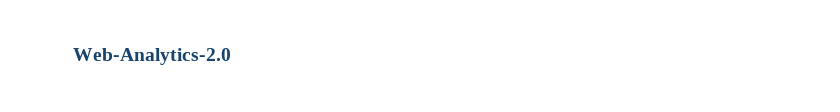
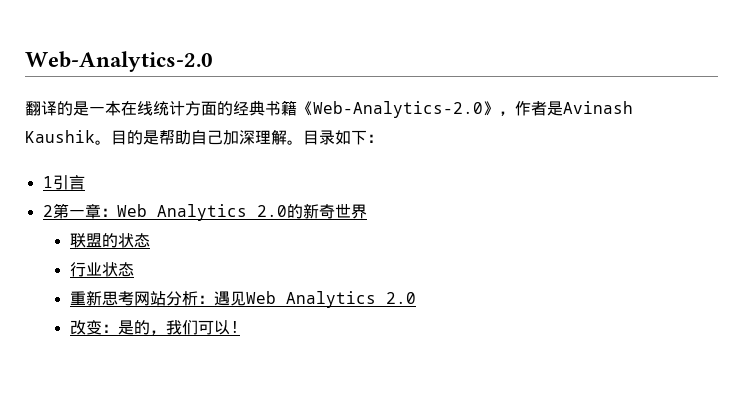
[73,48,231,65] Web-Analytics-2.0 -> [25,51,213,72] [25,100,633,118] [25,130,383,145] [42,175,85,190] [42,203,367,221] [69,233,150,248] [69,262,134,277] [69,290,416,308] [69,320,240,335] Web-Analytics-2.0 // 翻译的是一本在线统计方面的经典书籍《Web-Analytics-2.0》，作者是Avinash Kaushik。目的是帮助自己加深理解。目录如下： // 1引言 // 2第一章：Web Analytics 2.0的新奇世界 // 联盟的状态 // 行业状态 // 重新思考网站分析：遇见Web Analytics 2.0 // 改变：是的，我们可以!

